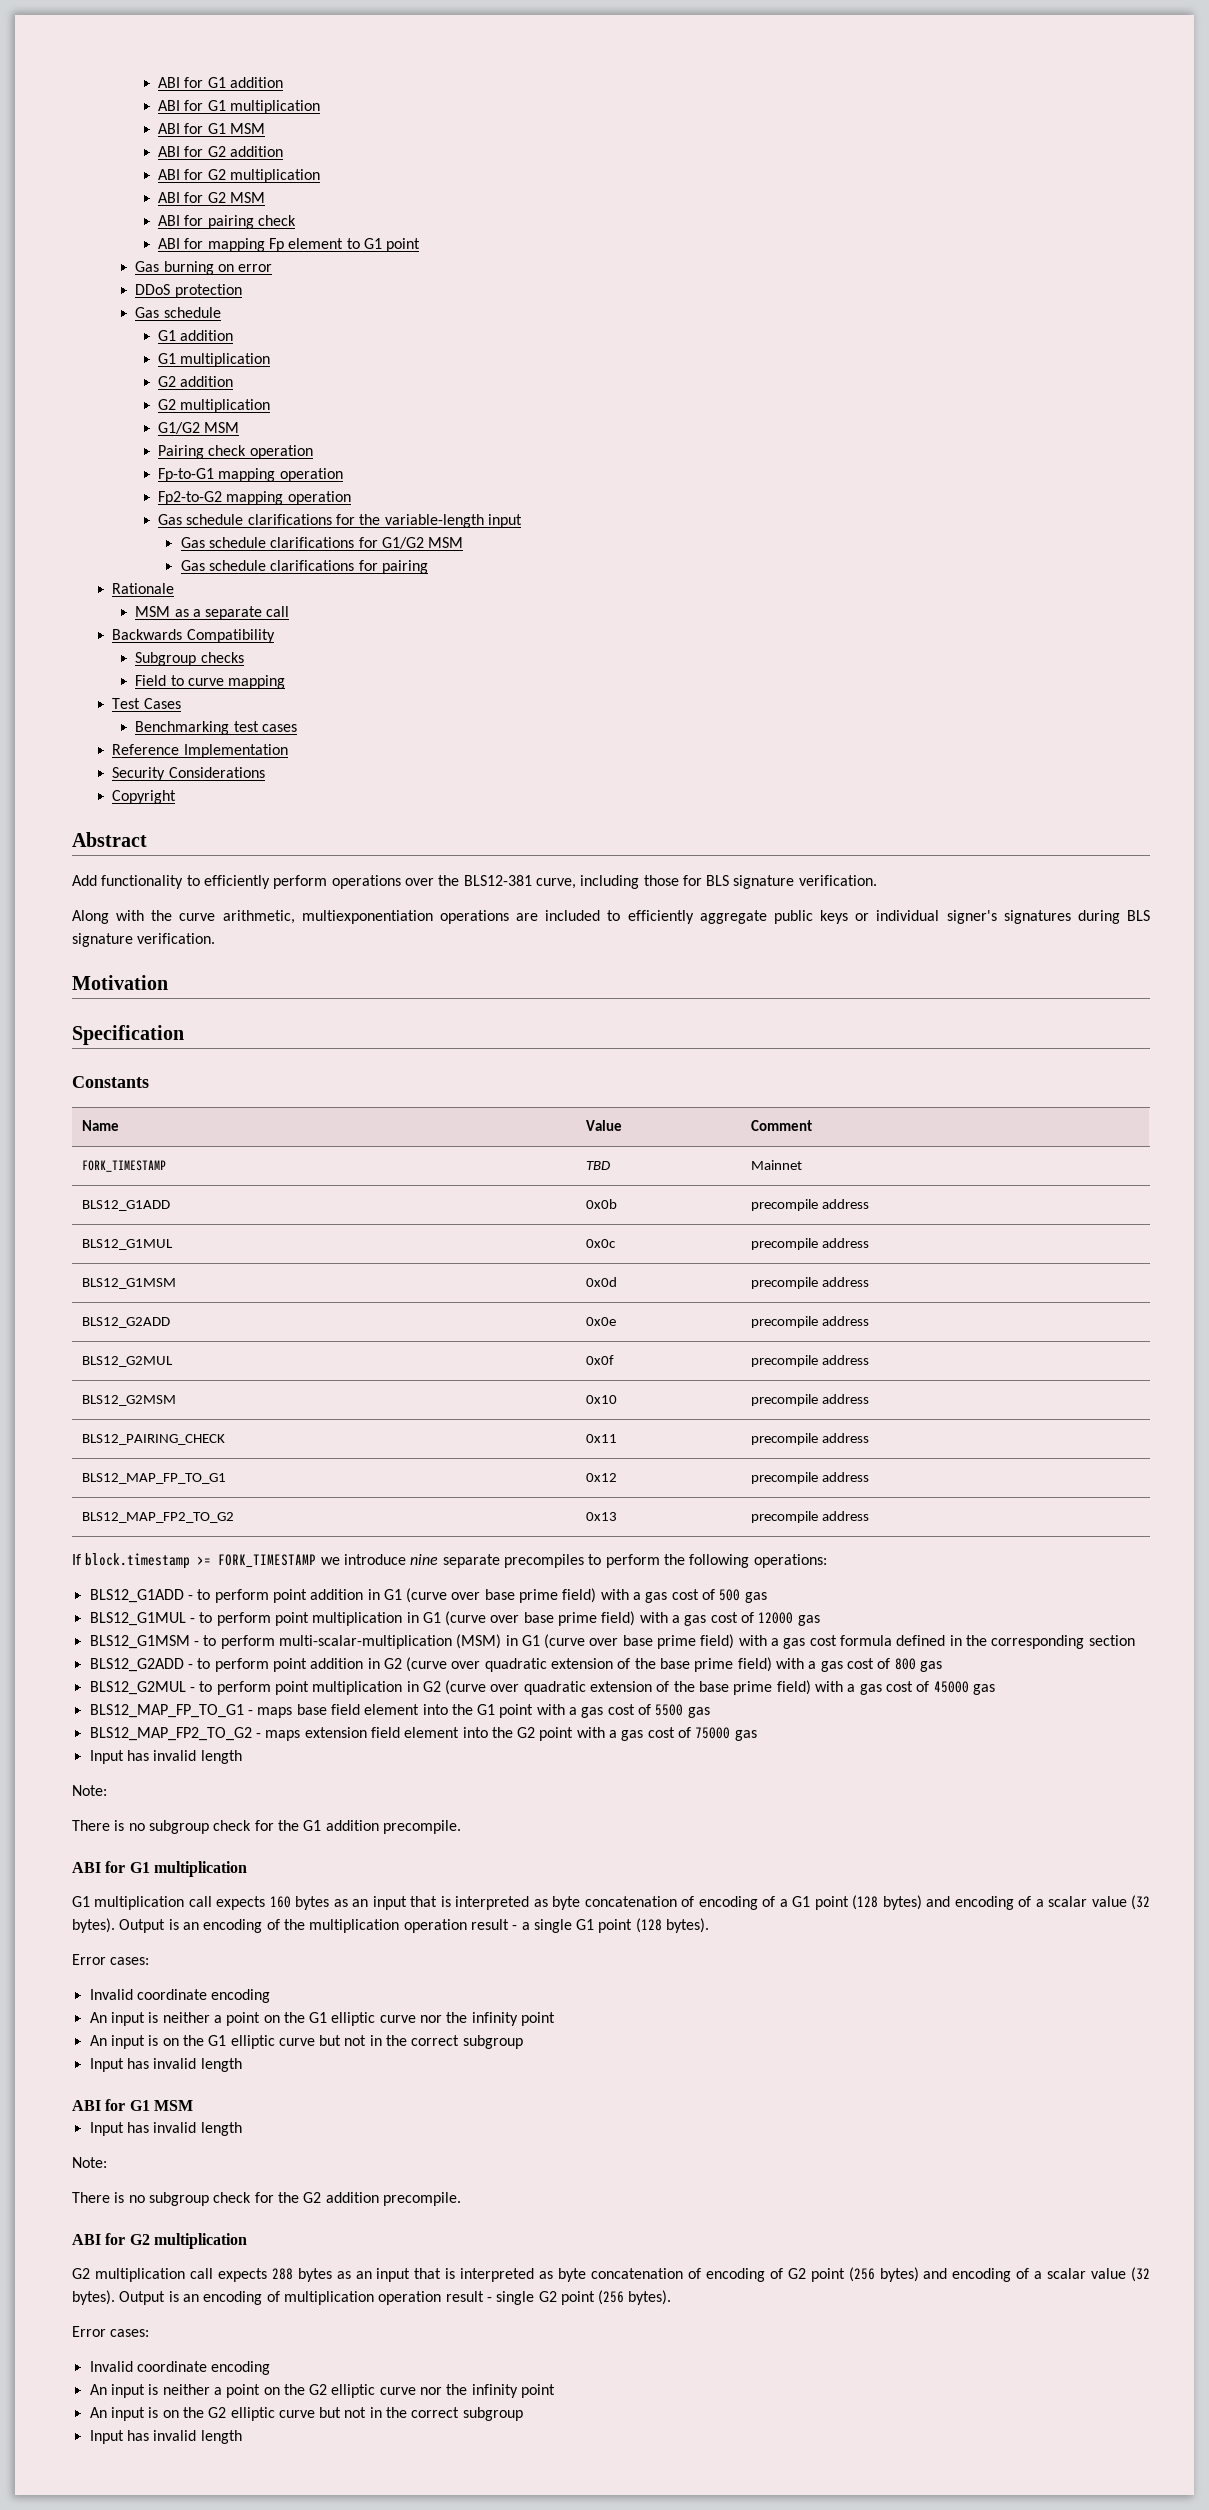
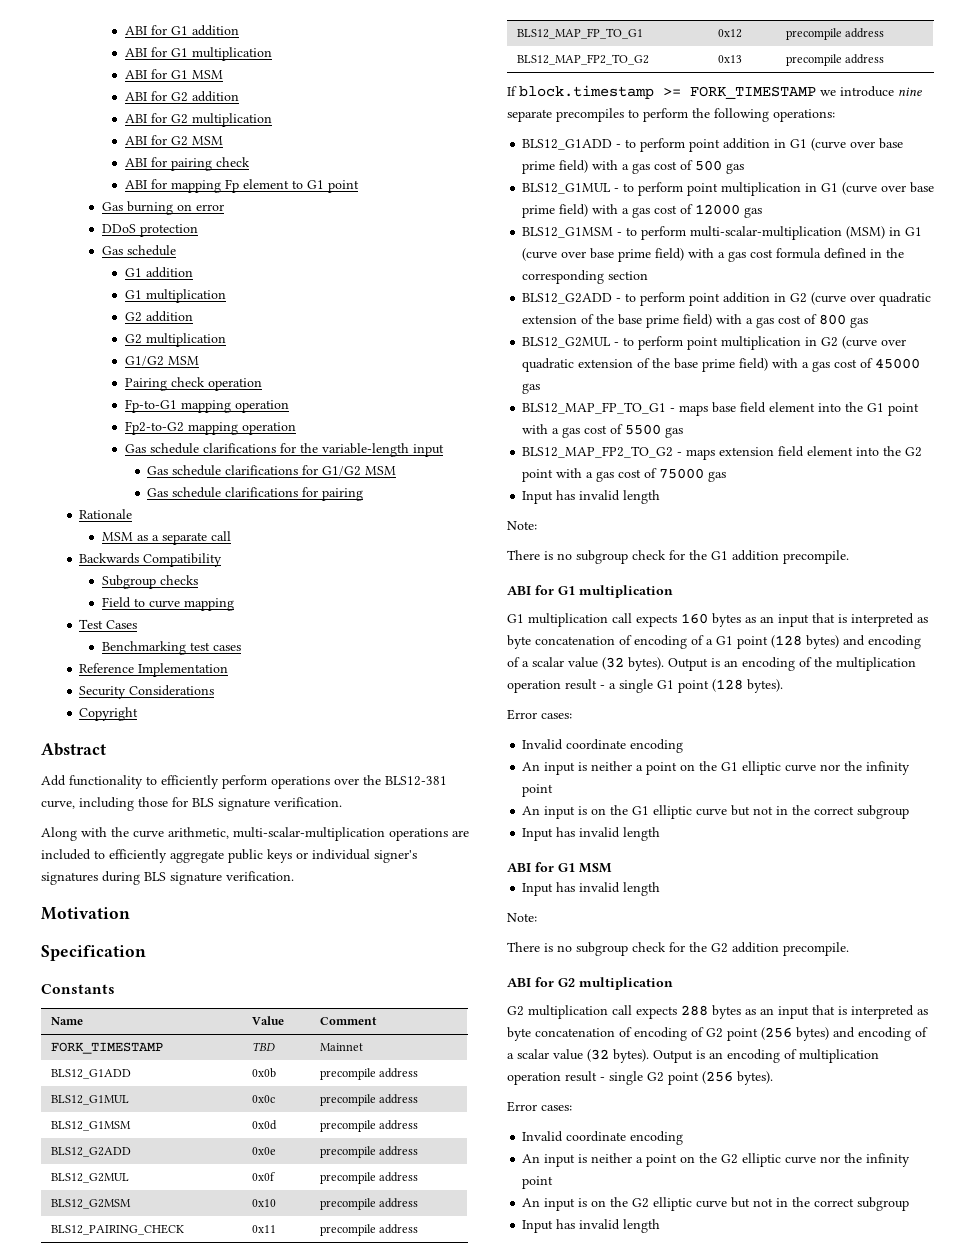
[301,910,433,924] multiexponentiation -> [233,827,385,841] multi-scalar-multiplication

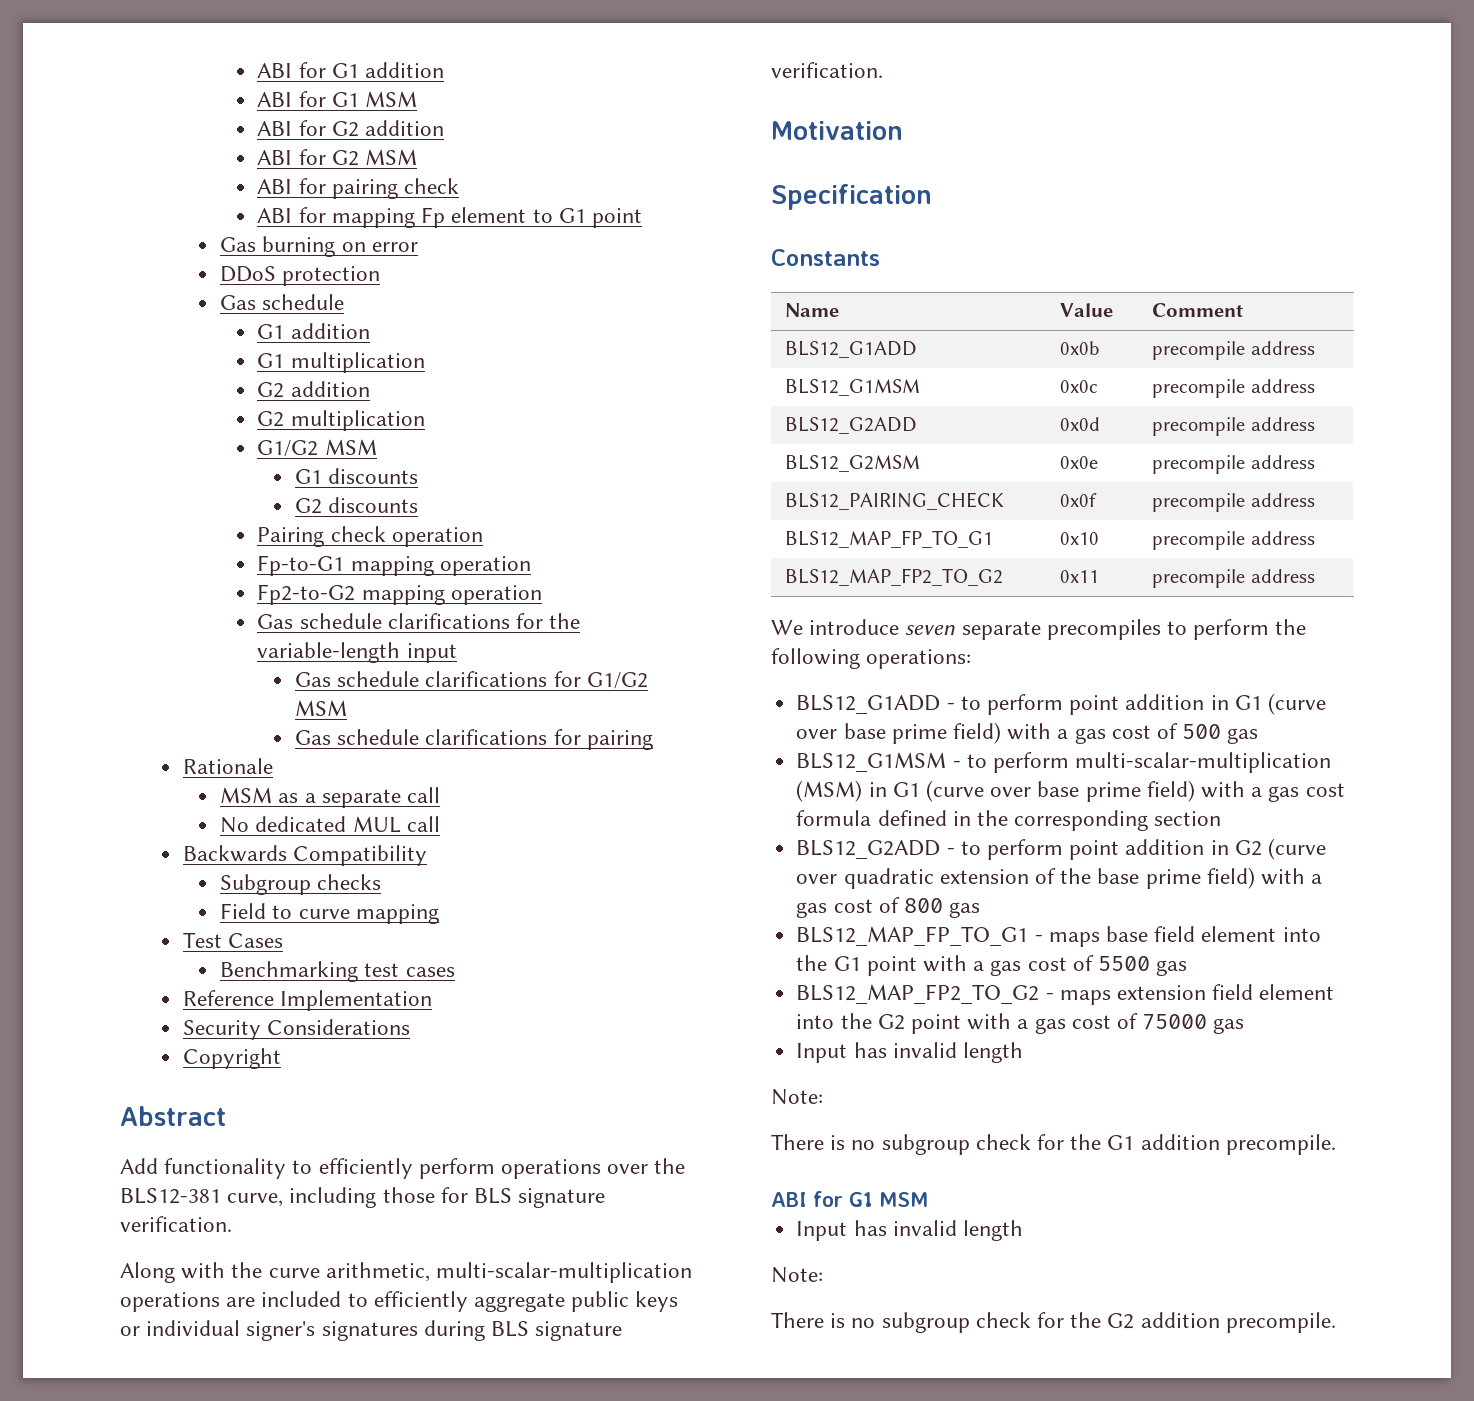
[124,47,272,61] // ABI for G1 multiplication -> (445, 70) none
[124,113,272,127] // ABI for G2 multiplication -> (445, 128) none
(199, 360) none -> [294,468,419,484] [294,497,419,514] // G1 discounts // G2 discounts
(231, 536) none -> [220,816,440,833] // No dedicated MUL call
[50,1042,163,1054] [251,1042,275,1051] [319,1043,363,1051] // FORK_TIMESTAMP | TBD | Mainnet -> (1244, 310) none
[50,1095,129,1105] BLS12_G1MUL -> [785,379,921,396] BLS12_G1MSM
[50,1121,131,1131] BLS12_G1MSM -> [785,417,918,434] BLS12_G2ADD
[50,1147,131,1157] BLS12_G2ADD -> [785,455,921,472] BLS12_G2MSM
[50,1173,129,1183] BLS12_G2MUL -> [785,492,1005,510] BLS12_PAIRING_CHECK
[50,1199,131,1209] BLS12_G2MSM -> [785,530,994,548] BLS12_MAP_FP_TO_G1
[50,1224,184,1235] BLS12_PAIRING_CHECK -> [785,568,1004,586] BLS12_MAP_FP2_TO_G2
[516,28,643,39] [717,29,742,38] [785,28,884,40] [516,54,649,65] [717,55,742,63] [785,54,884,66] [507,85,922,99] // BLS12_MAP_FP_TO_G1 | 0x12 | precompile address // BLS12_MAP_FP2_TO_G2 | 0x13 | precompile address // If block.timestamp >= FORK_TIMESTAMP we introduce nine -> [771,619,956,635] // We introduce seven
[522,182,935,196] [522,204,763,218] // BLS12_G1MUL - to perform point multiplication in G1 (curve over base prime field) with a gas cost of 12000 gas -> (1259, 736) none
[522,336,907,350] [522,358,921,372] [522,383,541,394] // BLS12_G2MUL - to perform point multiplication in G2 (curve over quadratic extension of the base prime field) with a gas cost of 45000 gas -> (981, 910) none
[507,585,673,598] [507,613,928,627] [507,635,921,649] [507,657,916,671] [507,679,783,693] [507,709,572,720] [522,739,684,753] [522,761,911,775] [522,784,554,797] [522,805,910,819] [522,827,661,841] // ABI for G1 multiplication // G1 multiplication call expects 160 bytes as an input that is interpreted as byte concatenation of encoding of a G1 point (128 bytes) and encoding of a scalar value (32 bytes). Output is an encoding of the multiplication operation result - a single G1 point (128 bytes). // Error cases: // Invalid coordinate encoding // An input is neither a point on the G1 elliptic curve nor the infinity point // An input is on the G1 elliptic curve but not in the correct subgroup // Input has invalid length -> (1336, 1144) none
[507,977,673,990] [507,1005,928,1019] [507,1027,928,1041] [507,1049,879,1063] [507,1071,773,1085] [507,1101,572,1112] [522,1131,684,1145] [522,1153,911,1167] [522,1176,554,1189] [522,1197,910,1211] [522,1219,661,1233] // ABI for G2 multiplication // G2 multiplication call expects 288 bytes as an input that is interpreted as byte concatenation of encoding of G2 point (256 bytes) and encoding of a scalar value (32 bytes). Output is an encoding of multiplication operation result - single G2 point (256 bytes). // Error cases: // Invalid coordinate encoding // An input is neither a point on the G2 elliptic curve nor the infinity point // An input is on the G2 elliptic curve but not in the correct subgroup // Input has invalid length -> (1336, 1322) none

